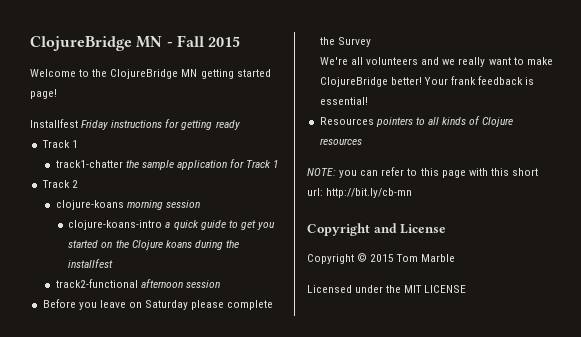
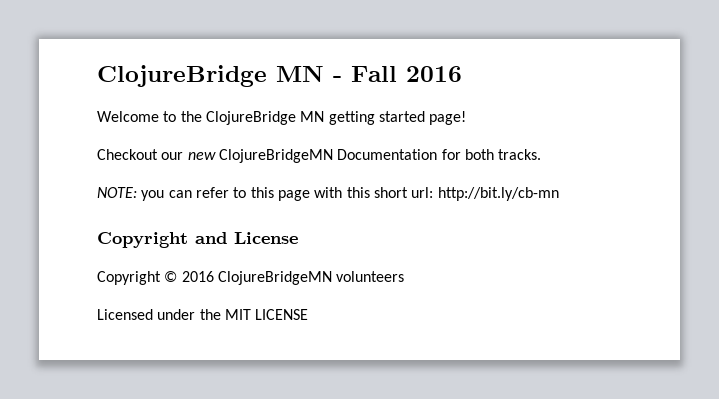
[208,36,241,47] 2015 -> [406,66,462,82] 2016
[30,119,240,130] [41,140,78,148] [55,159,280,170] [41,180,78,188] [55,200,200,210] [68,220,276,230] [68,240,240,250] [68,259,114,268] [55,279,220,288] [42,299,274,310] [319,37,371,47] [319,57,553,67] [319,76,535,87] [319,97,368,105] [319,116,514,127] [319,138,362,145] Installfest Friday instructions for getting ready // Track 1 // track1-chatter the sample application for Track 1 // Track 2 // clojure-koans morning session // clojure-koans-intro a quick guide to get you started on the Clojure koans during the installfest // track2-functional afternoon session // Before you leave on Saturday please complete the Survey // We're all volunteers and we really want to make ClojureBridge better! Your frank feedback is essential! // Resources pointers to all kinds of Clojure resources -> [97,149,542,163] Checkout our new ClojureBridgeMN Documentation for both tracks.
[370,254,456,262] 2015 Tom Marble -> [181,271,405,285] 2016 ClojureBridgeMN volunteers

